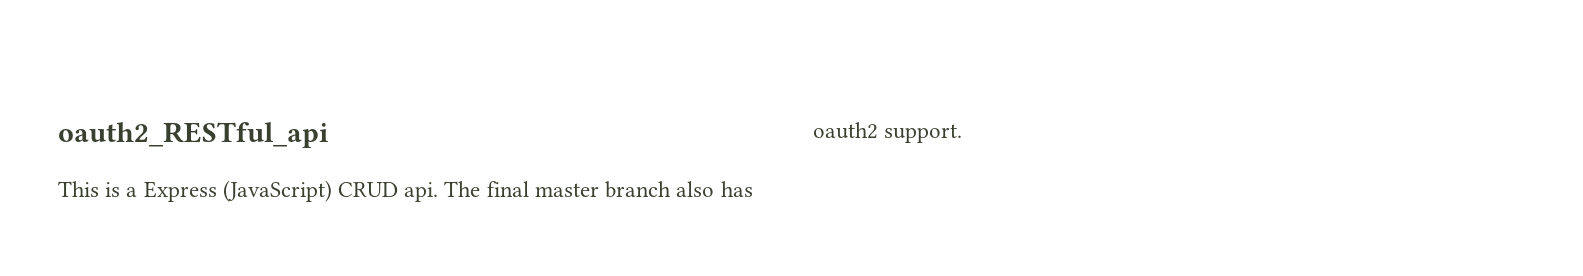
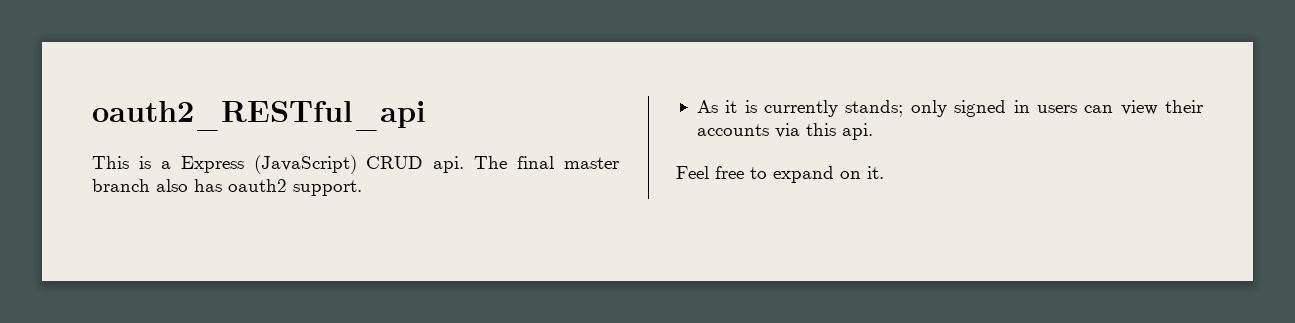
(963, 133) none -> [696,100,1203,117] [696,123,873,140] [676,166,884,183] // As it is currently stands; only signed in users can view their accounts via this api. // Feel free to expand on it.

